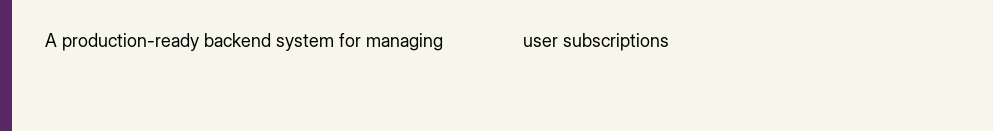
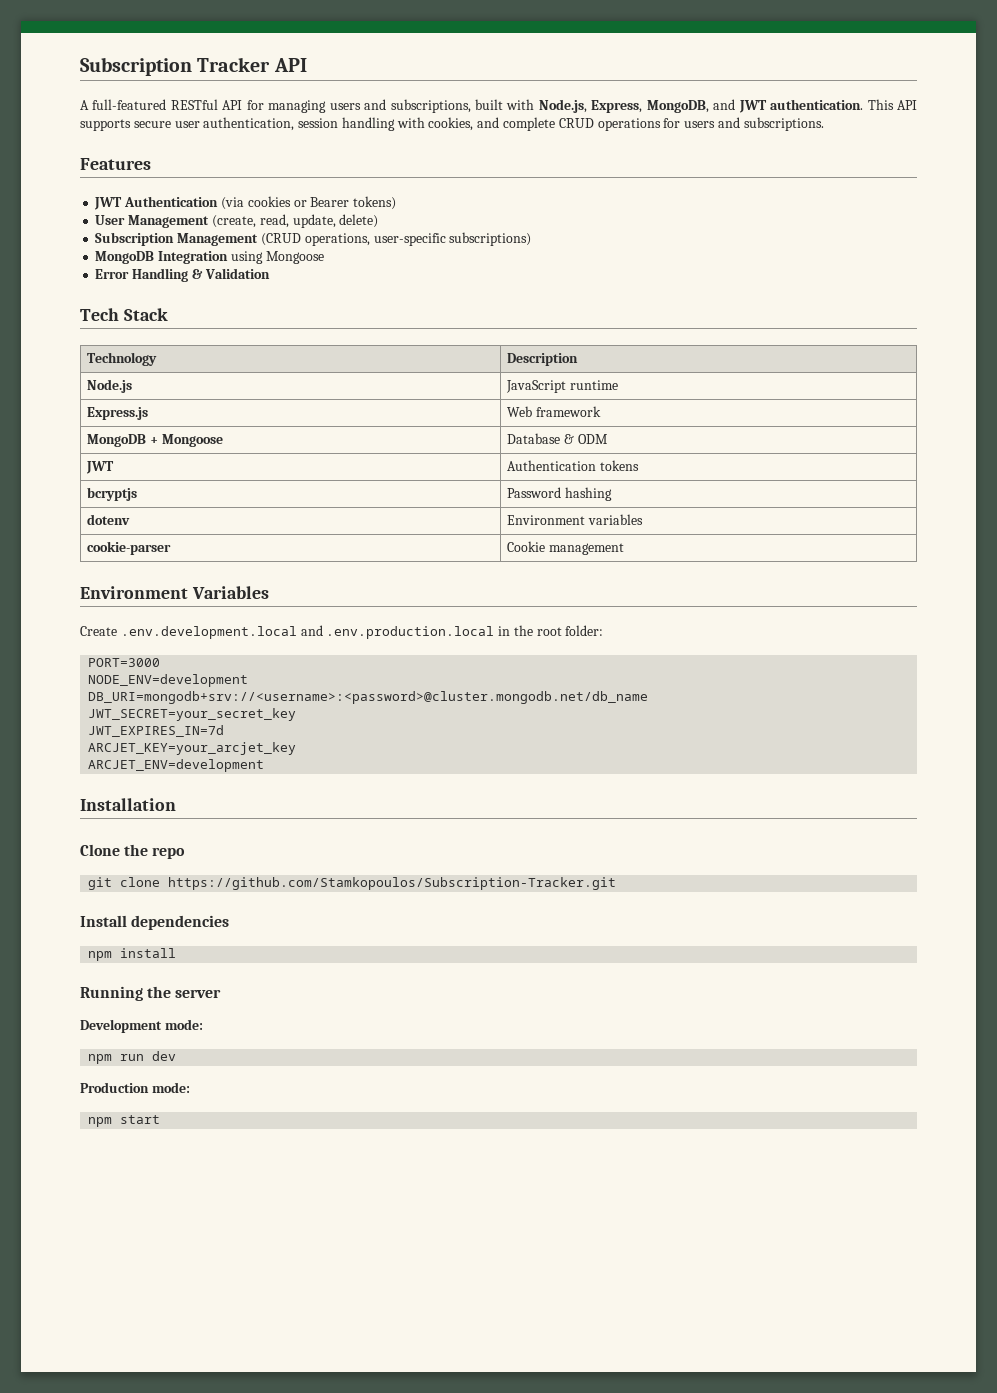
[45,33,669,51] A production-ready backend system for managing user subscriptions -> [80,57,307,76] [80,99,918,113] [80,117,824,131] [80,158,151,170] [94,196,397,210] [95,214,379,228] [95,232,532,246] [95,251,324,264] [95,268,270,282] [80,308,168,321] [86,352,157,366] [506,353,578,366] [86,379,132,393] [505,380,618,393] [86,407,148,420] [506,406,601,417] [86,434,223,447] [506,433,608,444] [85,461,114,474] [506,460,639,471] [86,487,137,501] [506,487,612,501] [86,514,130,525] [506,514,643,525] [86,541,171,555] [506,541,624,555] [80,586,269,599] [80,625,604,639] [88,658,161,667] [88,674,249,687] [88,691,649,704] [88,708,297,721] [88,725,225,737] [88,742,297,755] [88,759,265,772] [80,798,176,811] [80,844,186,859] [88,877,617,890] [80,915,230,930] [88,948,177,961] [80,986,222,1001] [80,1019,203,1033] [88,1051,177,1064] [80,1082,190,1093] [88,1115,161,1127] Subscription Tracker API // A full-featured RESTful API for managing users and subscriptions, built with Node.js, Express, MongoDB, and JWT authentication. This API supports secure user authentication, session handling with cookies, and complete CRUD operations for users and subscriptions. // Features // JWT Authentication (via cookies or Bearer tokens) // User Management (create, read, update, delete) // Subscription Management (CRUD operations, user-specific subscriptions) // MongoDB Integration using Mongoose // Error Handling & Validation // Tech Stack // Technology | Description // Node.js | JavaScript runtime // Express.js | Web framework // MongoDB + Mongoose | Database & ODM // JWT | Authentication tokens // bcryptjs | Password hashing // dotenv | Environment variables // cookie-parser | Cookie management // Environment Variables // Create .env.development.local and .env.production.local in the root folder: // PORT=3000 // NODE_ENV=development // DB_URI=mongodb+srv://<username>:<password>@cluster.mongodb.net/db_name // JWT_SECRET=your_secret_key // JWT_EXPIRES_IN=7d // ARCJET_KEY=your_arcjet_key // ARCJET_ENV=development // Installation // Clone the repo // git clone https://github.com/Stamkopoulos/Subscription-Tracker.git // Install dependencies // npm install // Running the server // Development mode: // npm run dev // Production mode: // npm start

